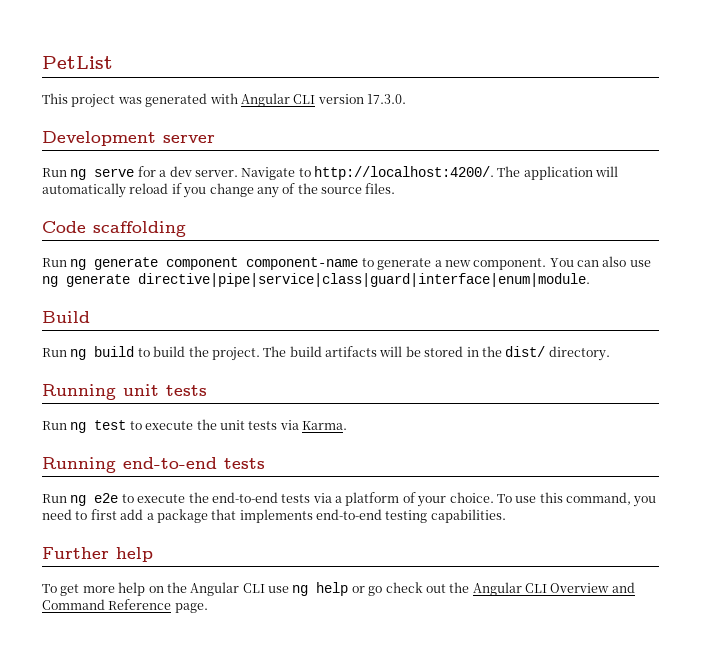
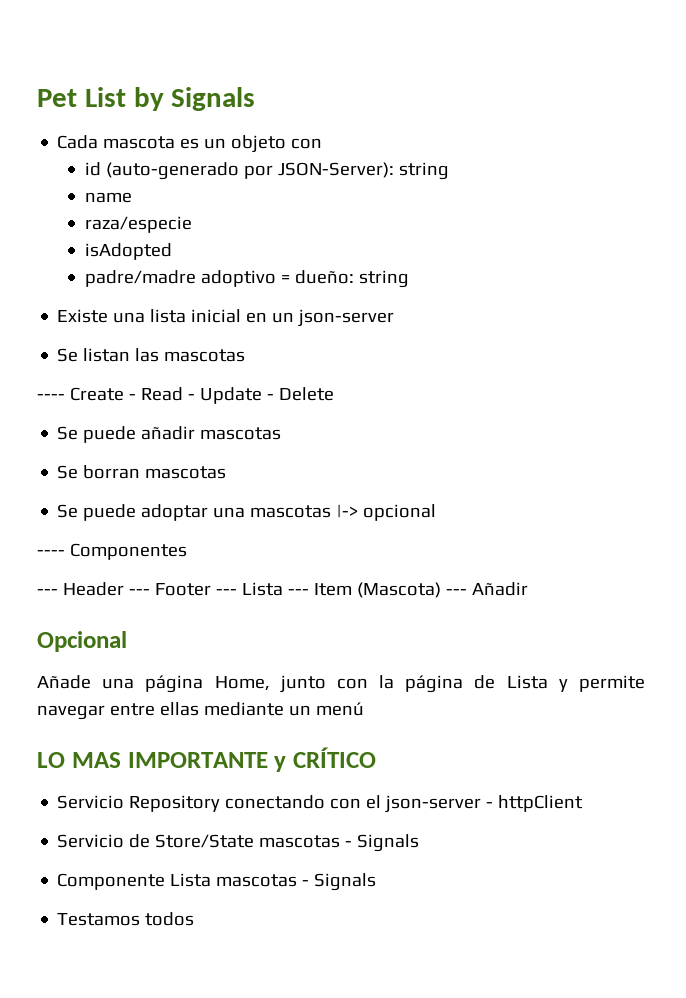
[42,56,113,69] [42,93,406,108] [42,131,215,146] [42,166,619,180] [42,183,396,198] [42,221,186,237] [42,256,651,270] [42,273,590,287] [42,311,90,323] [42,346,610,361] [42,384,207,400] [42,419,347,433] [42,457,265,473] [42,492,657,507] [42,509,506,523] [42,547,153,562] [42,582,635,596] [42,599,208,613] PetList // This project was generated with Angular CLI version 17.3.0. // Development server // Run ng serve for a dev server. Navigate to http://localhost:4200/. The application will automatically reload if you change any of the source files. // Code scaffolding // Run ng generate component component-name to generate a new component. You can also use ng generate directive|pipe|service|class|guard|interface|enum|module. // Build // Run ng build to build the project. The build artifacts will be stored in the dist/ directory. // Running unit tests // Run ng test to execute the unit tests via Karma. // Running end-to-end tests // Run ng e2e to execute the end-to-end tests via a platform of your choice. To use this command, you need to first add a package that implements end-to-end testing capabilities. // Further help // To get more help on the Angular CLI use ng help or go check out the Angular CLI Overview and Command Reference page. -> [37,87,256,111] [57,135,323,153] [84,162,449,180] [84,192,132,203] [84,216,192,233] [84,243,172,260] [84,270,409,288] [57,309,395,327] [57,348,246,362] [37,387,334,404] [57,426,282,443] [57,465,227,479] [57,504,437,521] [37,543,187,560] [37,582,528,598] [37,631,127,652] [37,675,645,693] [37,702,364,720] [37,747,376,772] [57,795,584,813] [57,834,420,852] [57,873,377,891] [57,912,195,926] Pet List by Signals // Cada mascota es un objeto con // id (auto-generado por JSON-Server): string // name // raza/especie // isAdopted // padre/madre adoptivo = dueño: string // Existe una lista inicial en un json-server // Se listan las mascotas // ---- Create - Read - Update - Delete // Se puede añadir mascotas // Se borran mascotas // Se puede adoptar una mascotas |-> opcional // ---- Componentes // --- Header --- Footer --- Lista --- Item (Mascota) --- Añadir // Opcional // Añade una página Home, junto con la página de Lista y permite navegar entre ellas mediante un menú // LO MAS IMPORTANTE y CRÍTICO // Servicio Repository conectando con el json-server - httpClient // Servicio de Store/State mascotas - Signals // Componente Lista mascotas - Signals // Testamos todos

